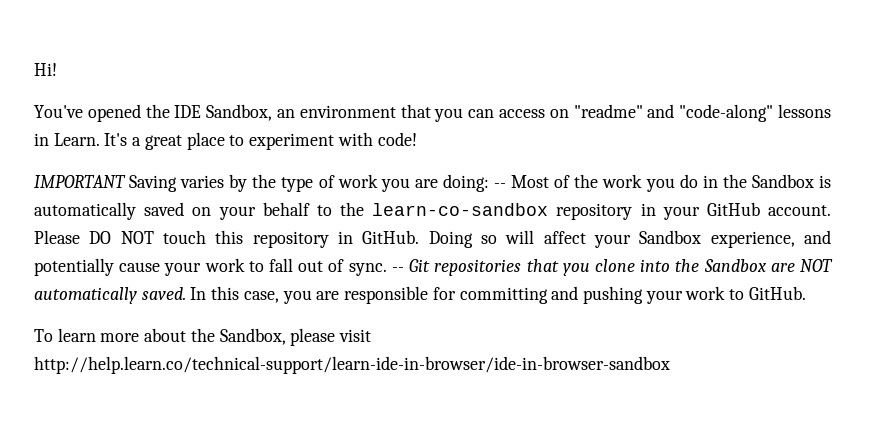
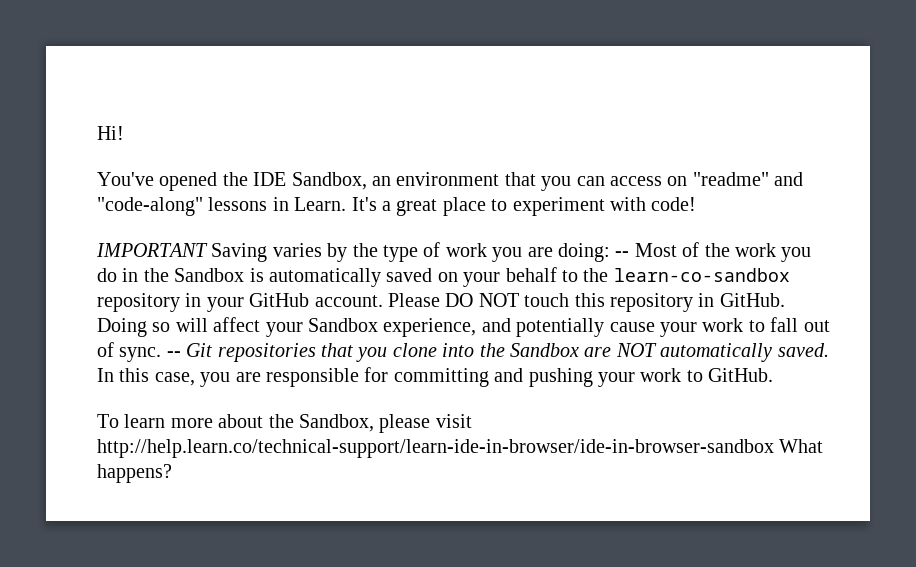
(670, 365) none -> [779,439,824,453] [97,464,172,483] What happens?

